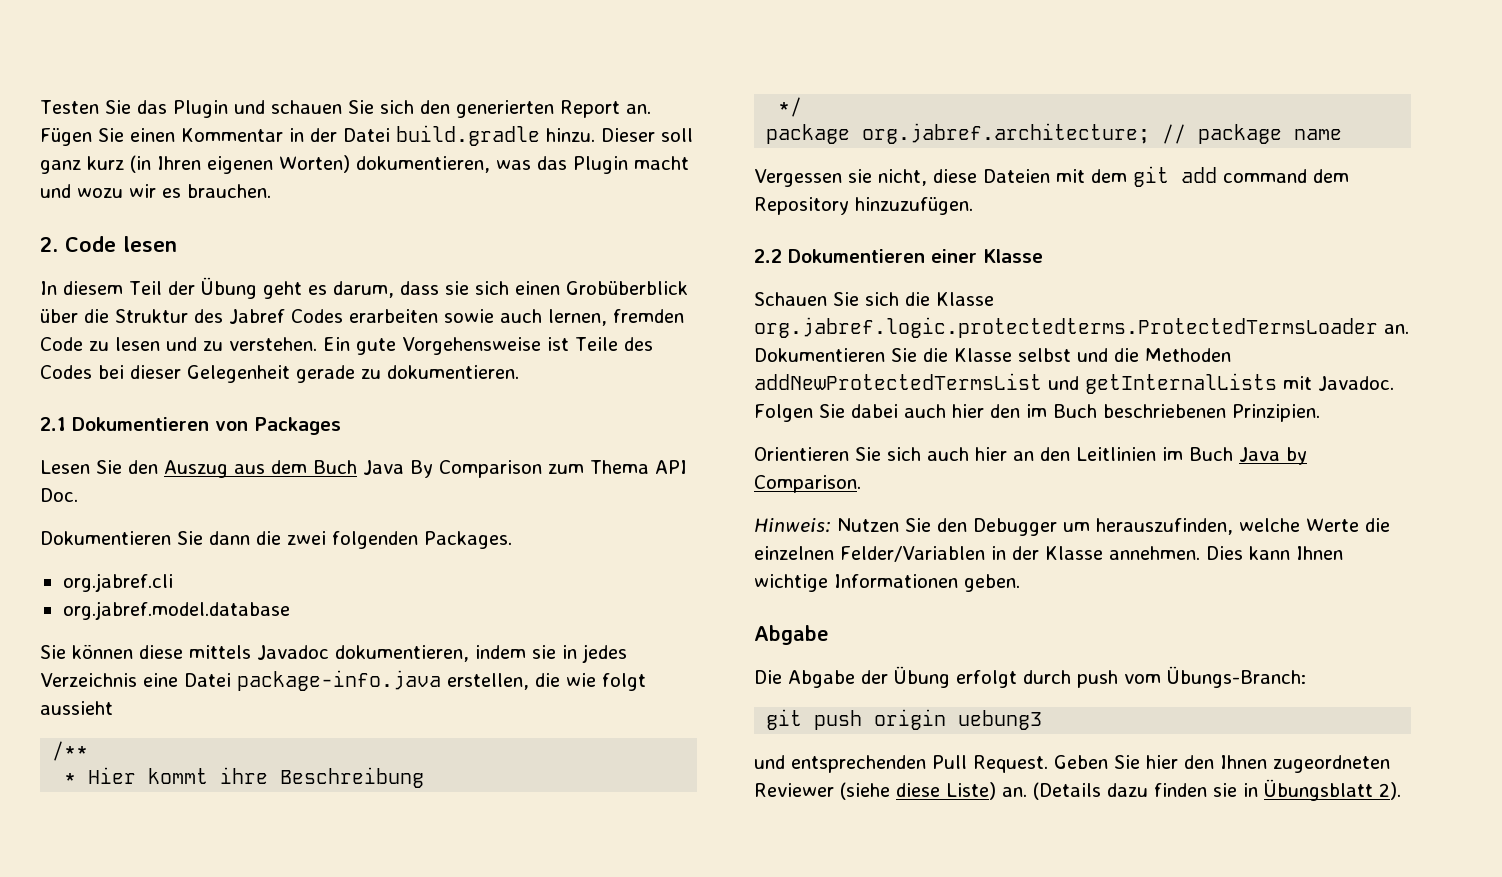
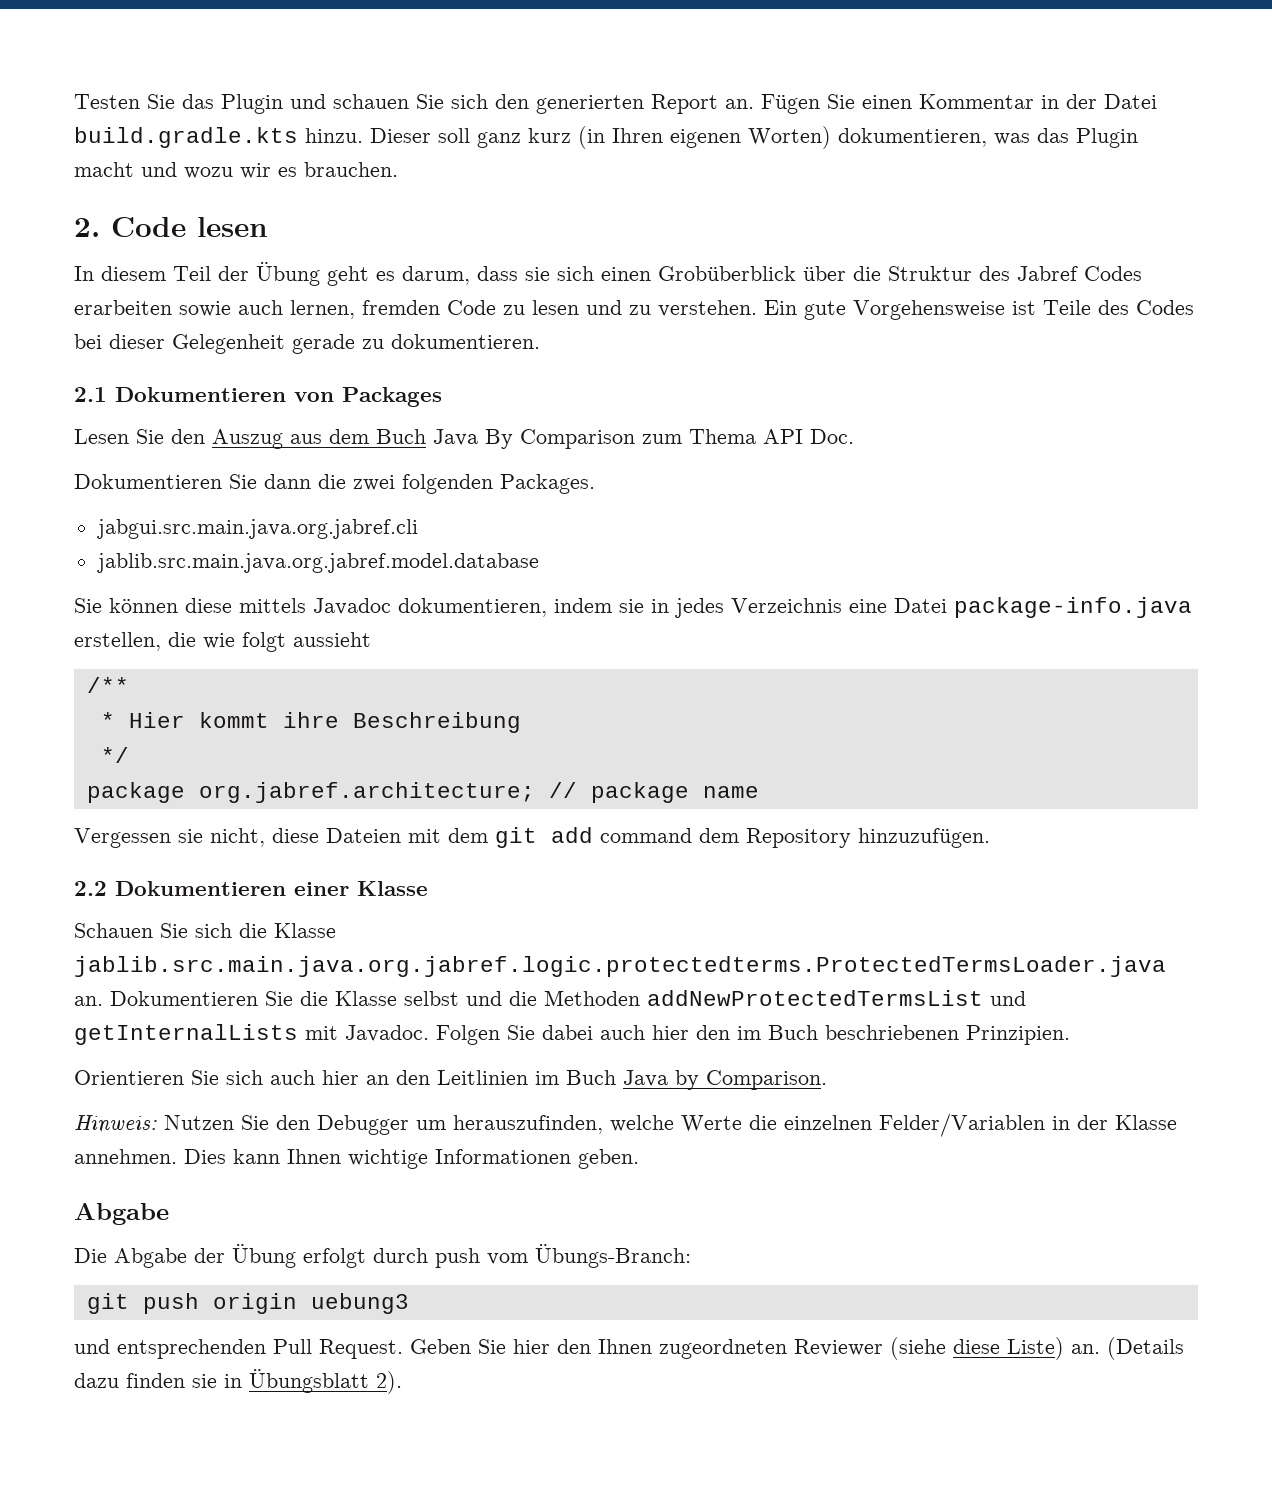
[396,125,540,146] build.gradle -> [74,127,298,148] build.gradle.kts
[62,573,173,592] [62,601,290,620] org.jabref.cli // org.jabref.model.database -> [96,519,418,539] [96,553,539,573] jabgui.src.main.java.org.jabref.cli // jablib.src.main.java.org.jabref.model.database
[754,317,1378,338] org.jabref.logic.protectedterms.ProtectedTermsLoader -> [74,956,1166,977] jablib.src.main.java.org.jabref.logic.protectedterms.ProtectedTermsLoader.java

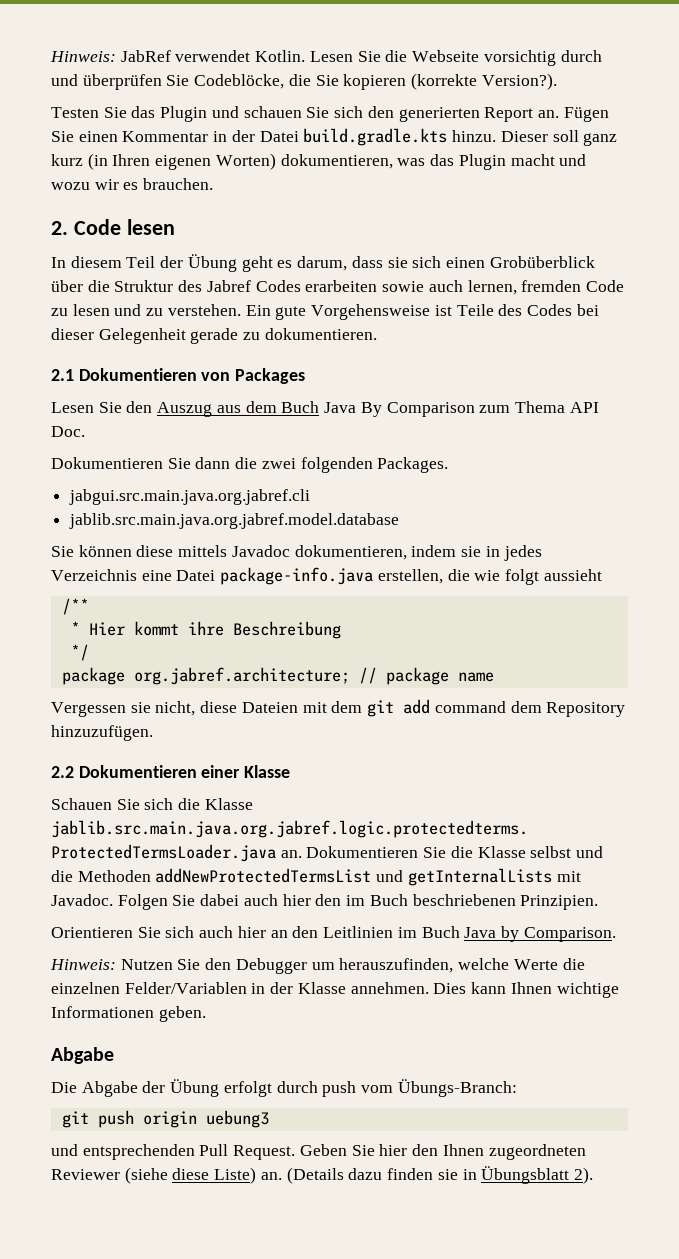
(74, 101) none -> [50,50,602,66] [51,73,557,90] Hinweis: JabRef verwendet Kotlin. Lesen Sie die Webseite vorsichtig durch und überprüfen Sie Codeblöcke, die Sie kopieren (korrekte Version?). //

